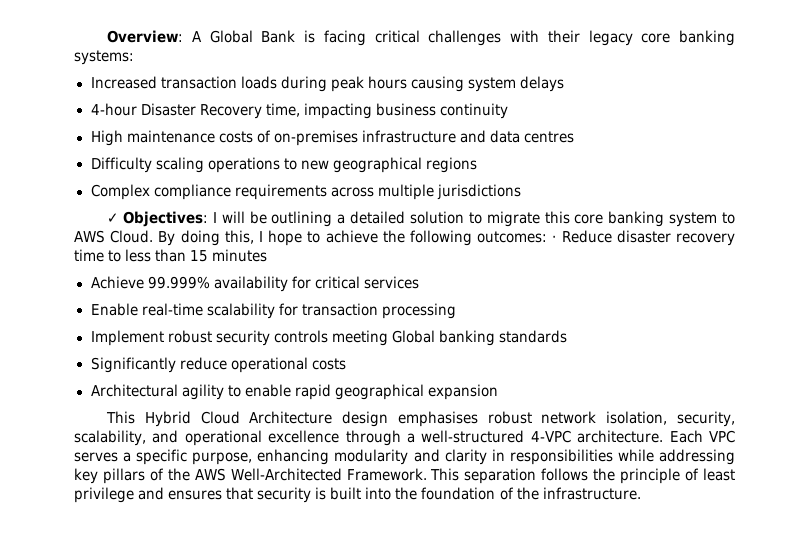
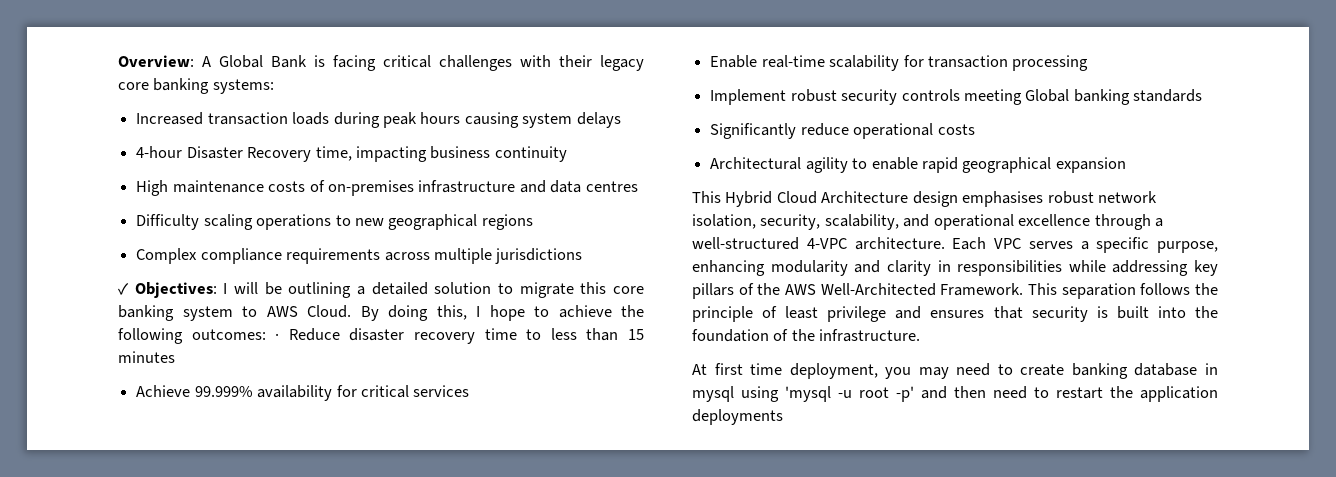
(641, 493) none -> [692,363,1218,379] [692,386,1218,402] [692,409,783,425] // At first time deployment, you may need to create banking database in mysql using 'mysql -u root -p' and then need to restart the application deployments

